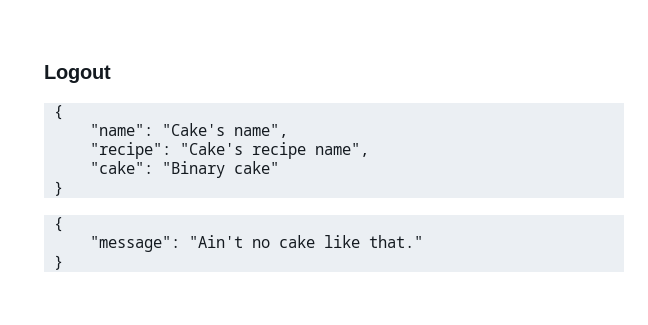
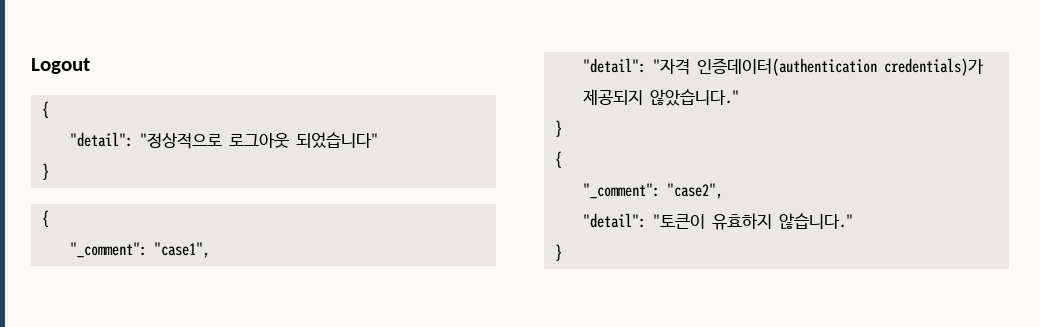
[89,123,288,138] [89,142,369,159] [89,161,279,178] [53,181,63,196] [53,217,63,232] [89,235,423,252] "name": "Cake's name", // "recipe": "Cake's recipe name", // "cake": "Binary cake" // } // { // "message": "Ain't no cake like that." -> [69,132,378,149] [41,163,49,180] [41,210,49,227] [69,242,210,258] [582,58,984,76] [582,89,739,106] [554,120,562,137] [554,151,562,168] [582,183,723,199] [582,213,853,230] "detail": "정상적으로 로그아웃 되었습니다" // } // { // "_comment": "case1", // "detail": "자격 인증데이터(authentication credentials)가 제공되지 않았습니다." // } // { // "_comment": "case2", // "detail": "토큰이 유효하지 않습니다."

